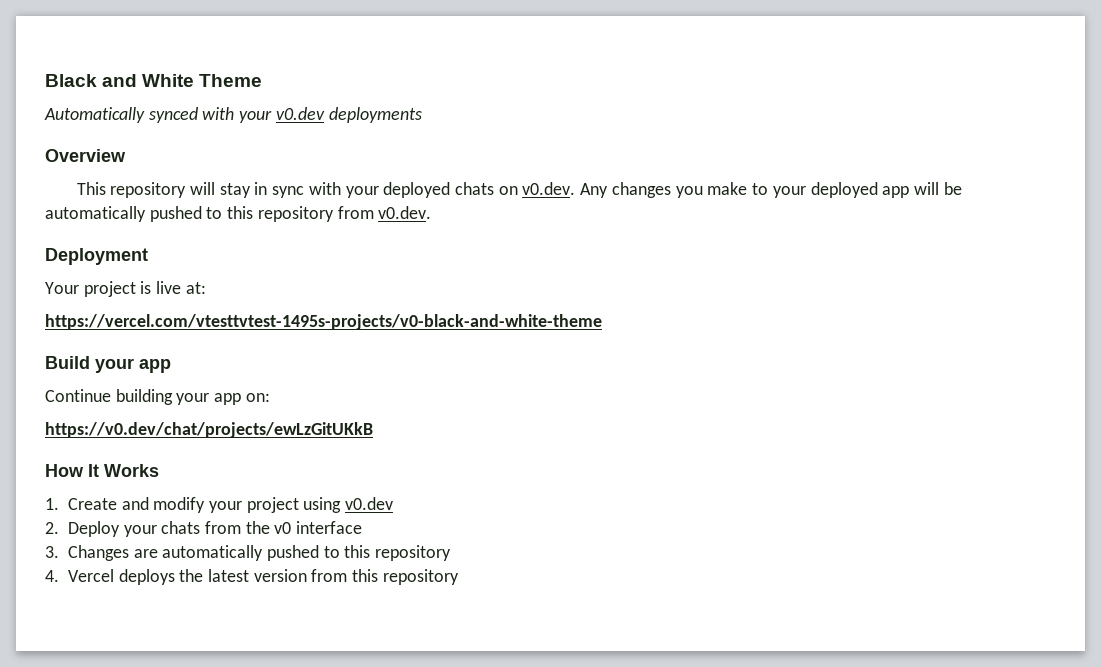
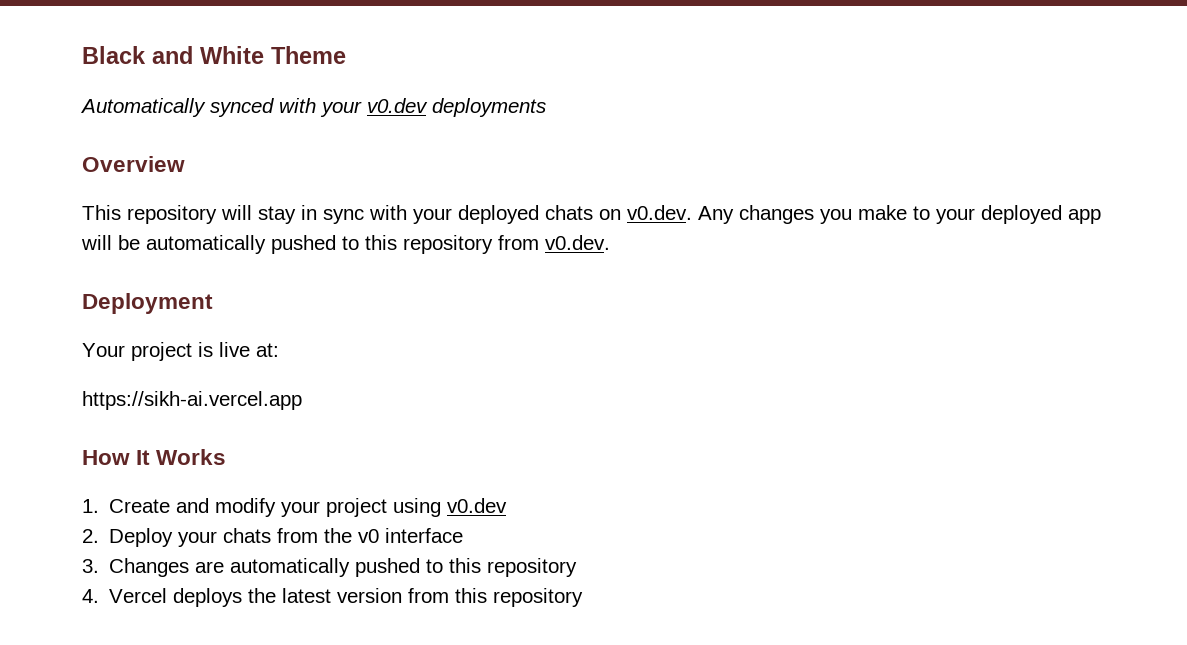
[45,314,602,330] [45,356,171,373] [45,389,270,405] [45,422,373,438] https://vercel.com/vtesttvtest-1495s-projects/v0-black-and-white-theme // Build your app // Continue building your app on: // https://v0.dev/chat/projects/ewLzGitUKkB -> [82,391,302,410] https://sikh-ai.vercel.app

